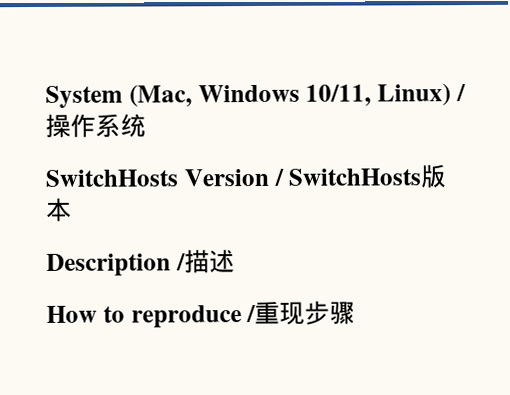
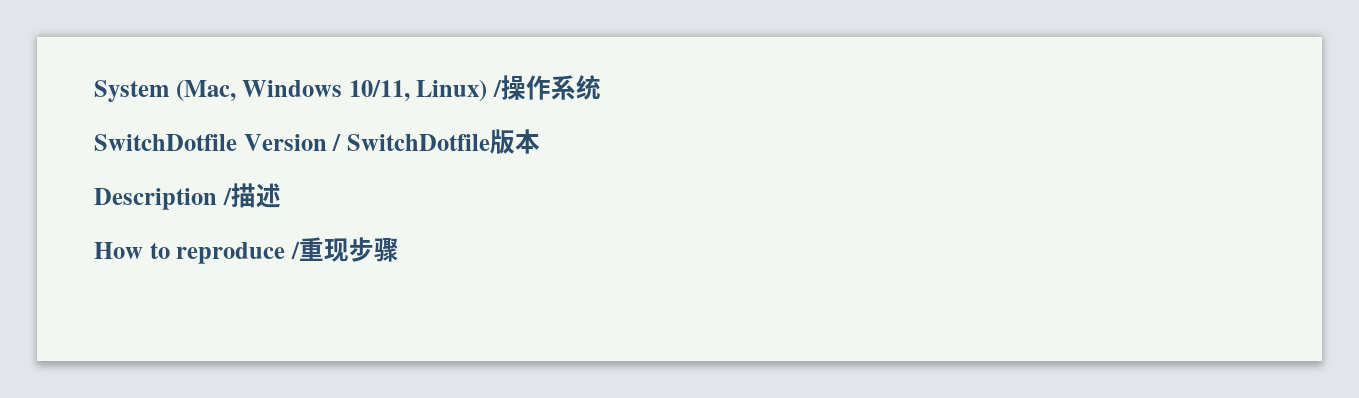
[45,169,178,187] SwitchHosts -> [94,134,237,151] SwitchDotfile
[288,168,422,186] SwitchHosts -> [346,134,490,151] SwitchDotfile

